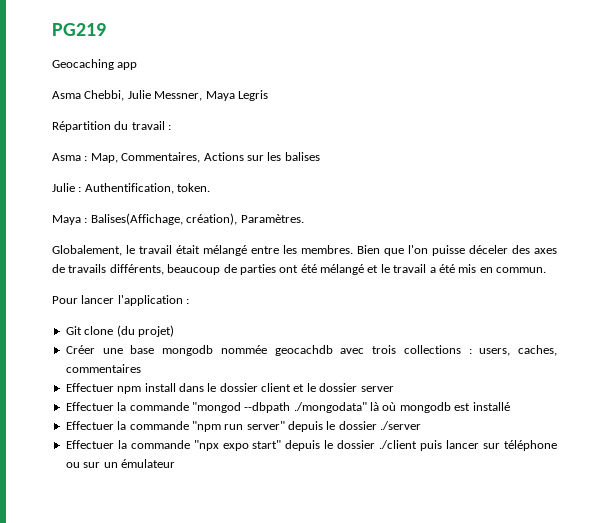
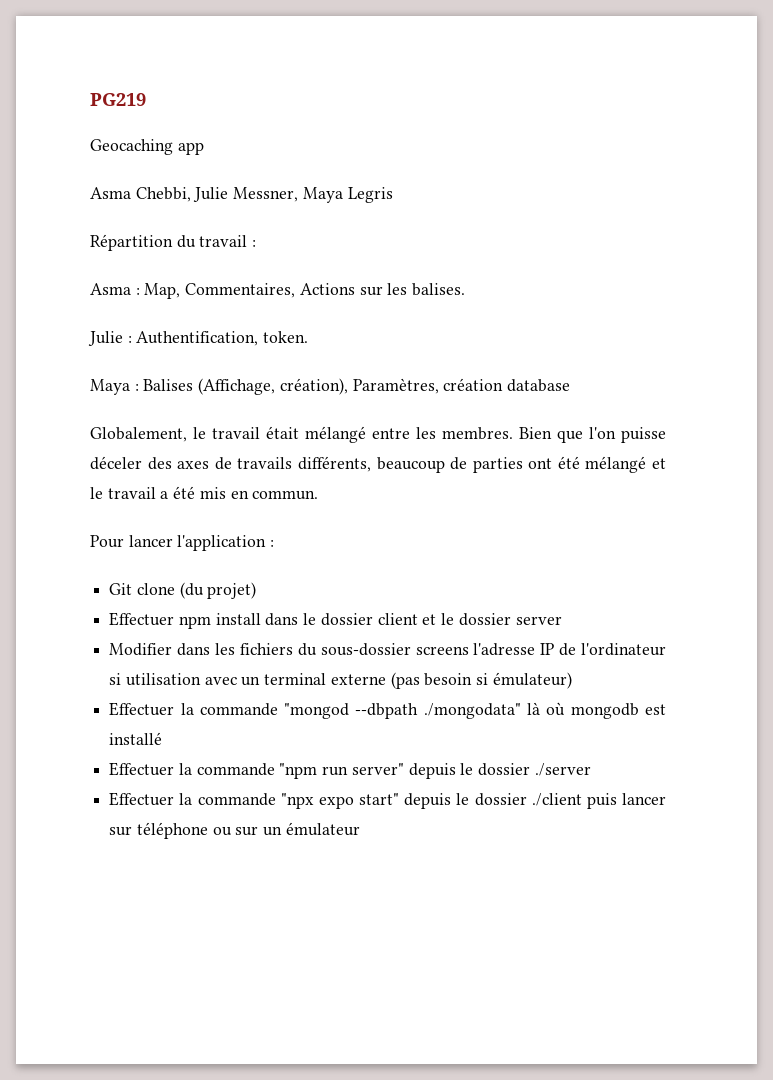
[284,152,320,161] balises -> [412,283,466,296] balises.
[90,213,304,225] Balises(Affichage, création), Paramètres. -> [143,378,571,395] Balises (Affichage, création), Paramètres, création database
[65,345,557,356] [65,364,141,373] // Créer une base mongodb nommée geocachdb avec trois collections : users, caches, commentaires -> (257, 590) none
(394, 389) none -> [109,643,666,656] [109,672,572,689] // Modifier dans les fichiers du sous-dossier screens l'adresse IP de l'ordinateur si utilisation avec un terminal externe (pas besoin si émulateur)

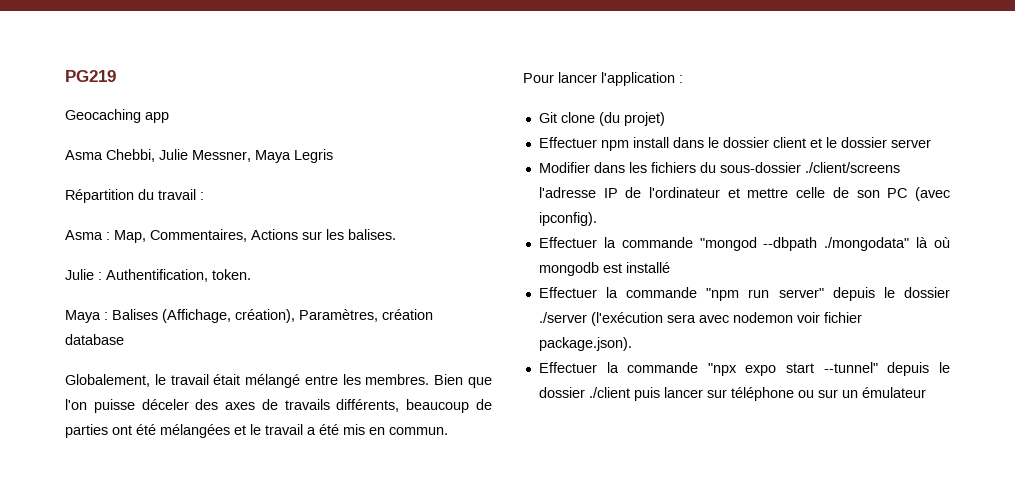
[585,456,647,473] mélangé -> [160,424,230,438] mélangées
[415,646,469,655] screens -> [804,162,900,173] ./client/screens
[109,672,572,689] si utilisation avec un terminal externe (pas besoin si émulateur) -> [727,187,950,201] [538,212,597,226] et mettre celle de son PC (avec ipconfig).
(591, 769) none -> [590,312,862,326] [538,337,632,351] (l'exécution sera avec nodemon voir fichier package.json).
[359,793,400,805] start" -> [786,362,878,373] start --tunnel"

